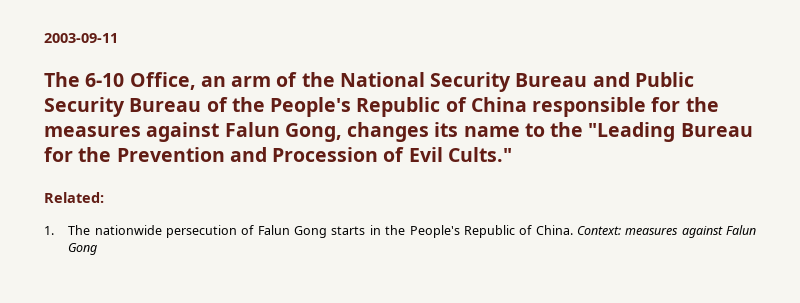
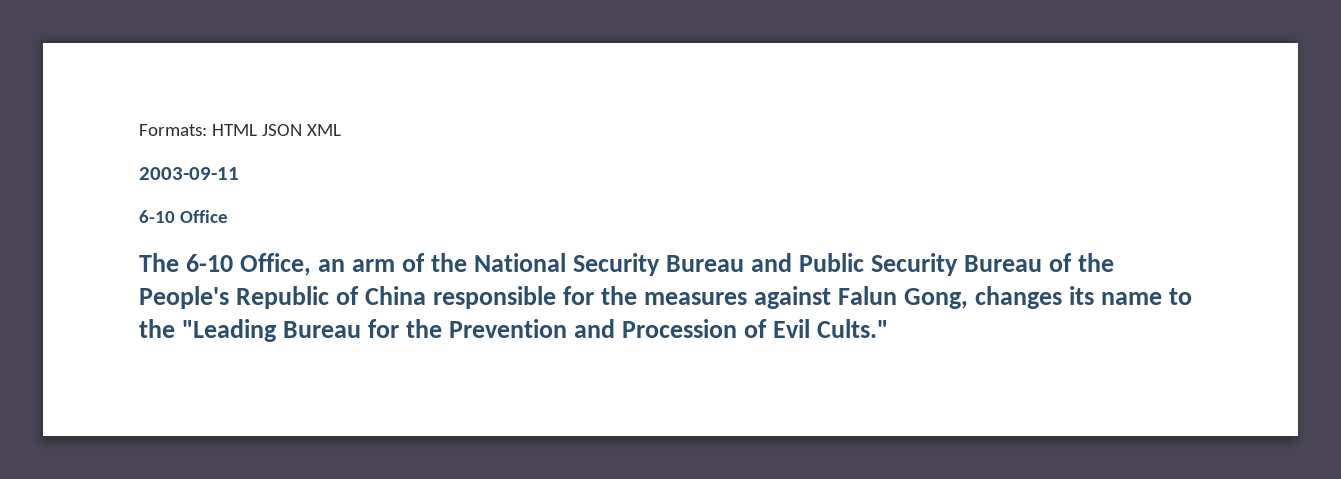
(44, 38) none -> [139,124,341,136] Formats: HTML JSON XML //
(118, 38) none -> [139,210,228,223] // 6-10 Office
[44,192,104,203] [44,225,756,238] [68,243,98,255] // Related: // 1. The nationwide persecution of Falun Gong starts in the People's Republic of China. Context: measures against Falun Gong -> (889, 328) none

